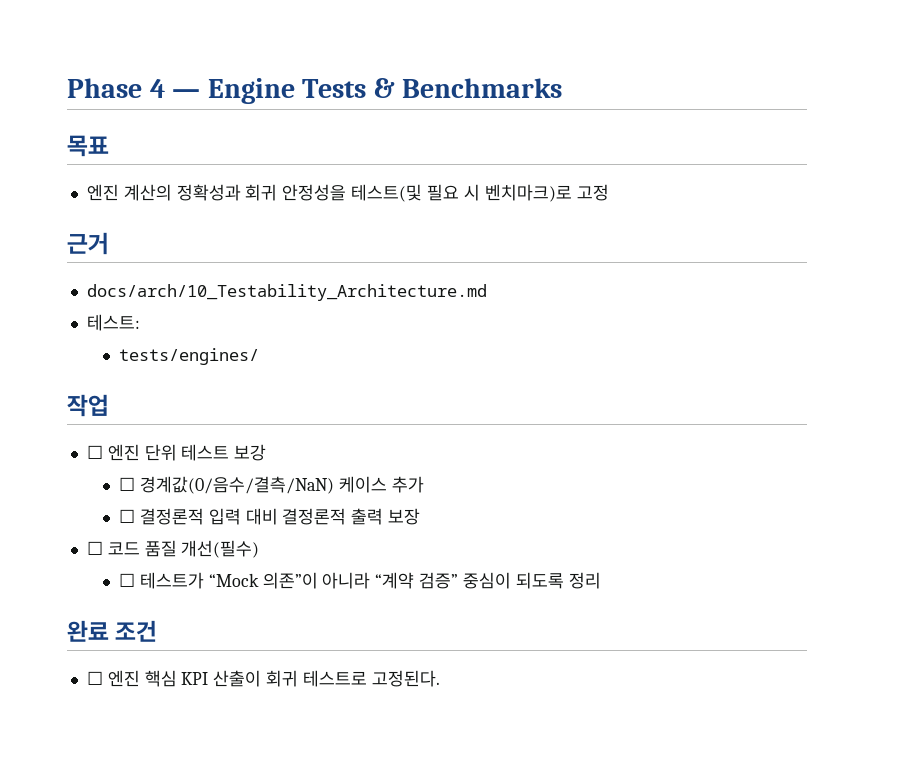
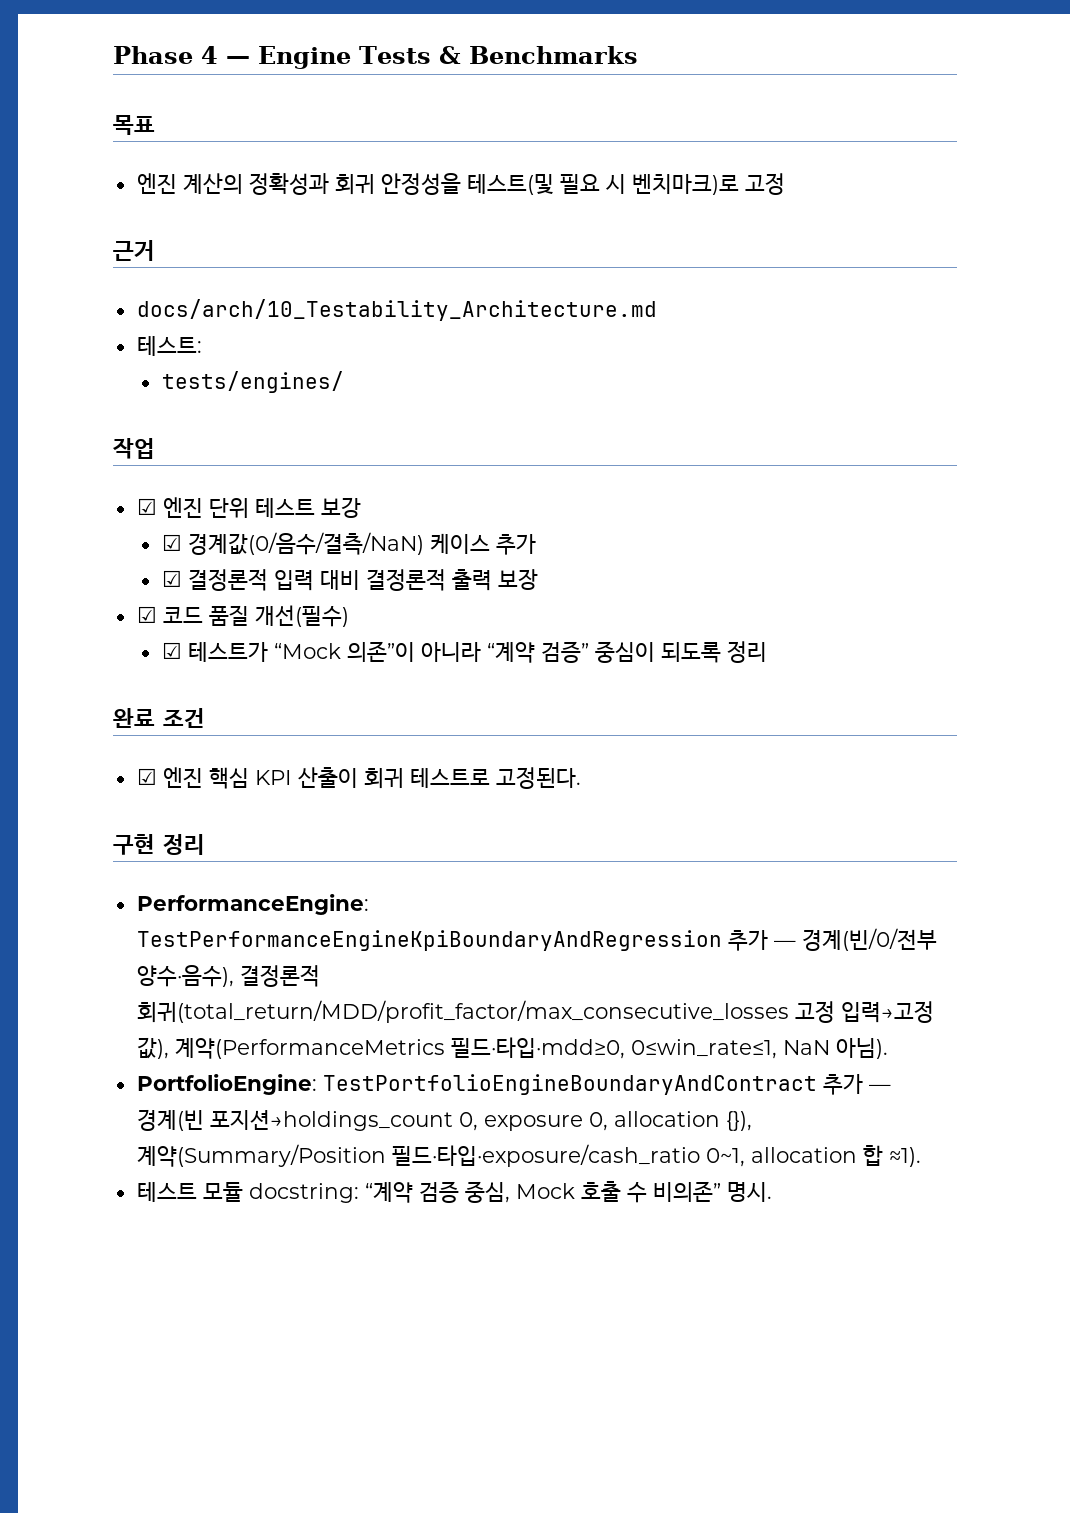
[86,445,103,459] ☐ -> [136,498,157,515] ☑
[118,477,135,491] ☐ -> [161,534,182,551] ☑
[118,509,135,523] ☐ -> [161,570,182,587] ☑
[86,541,103,555] ☐ -> [136,606,157,623] ☑
[118,573,135,587] ☐ -> [161,642,182,659] ☑
[86,671,103,685] ☐ -> [136,768,157,785] ☑
(440, 678) none -> [113,834,205,855] [136,894,369,915] [136,928,937,951] [136,965,320,987] [136,1000,934,1023] [136,1037,888,1059] [136,1074,891,1095] [136,1109,752,1131] [136,1144,921,1167] [136,1181,772,1203] // 구현 정리 // PerformanceEngine: TestPerformanceEngineKpiBoundaryAndRegression 추가 — 경계(빈/0/전부 양수·음수), 결정론적 회귀(total_return/MDD/profit_factor/max_consecutive_losses 고정 입력→고정 값), 계약(PerformanceMetrics 필드·타입·mdd≥0, 0≤win_rate≤1, NaN 아님). // PortfolioEngine: TestPortfolioEngineBoundaryAndContract 추가 — 경계(빈 포지션→holdings_count 0, exposure 0, allocation {}), 계약(Summary/Position 필드·타입·exposure/cash_ratio 0~1, allocation 합 ≈1). // 테스트 모듈 docstring: “계약 검증 중심, Mock 호출 수 비의존” 명시.

